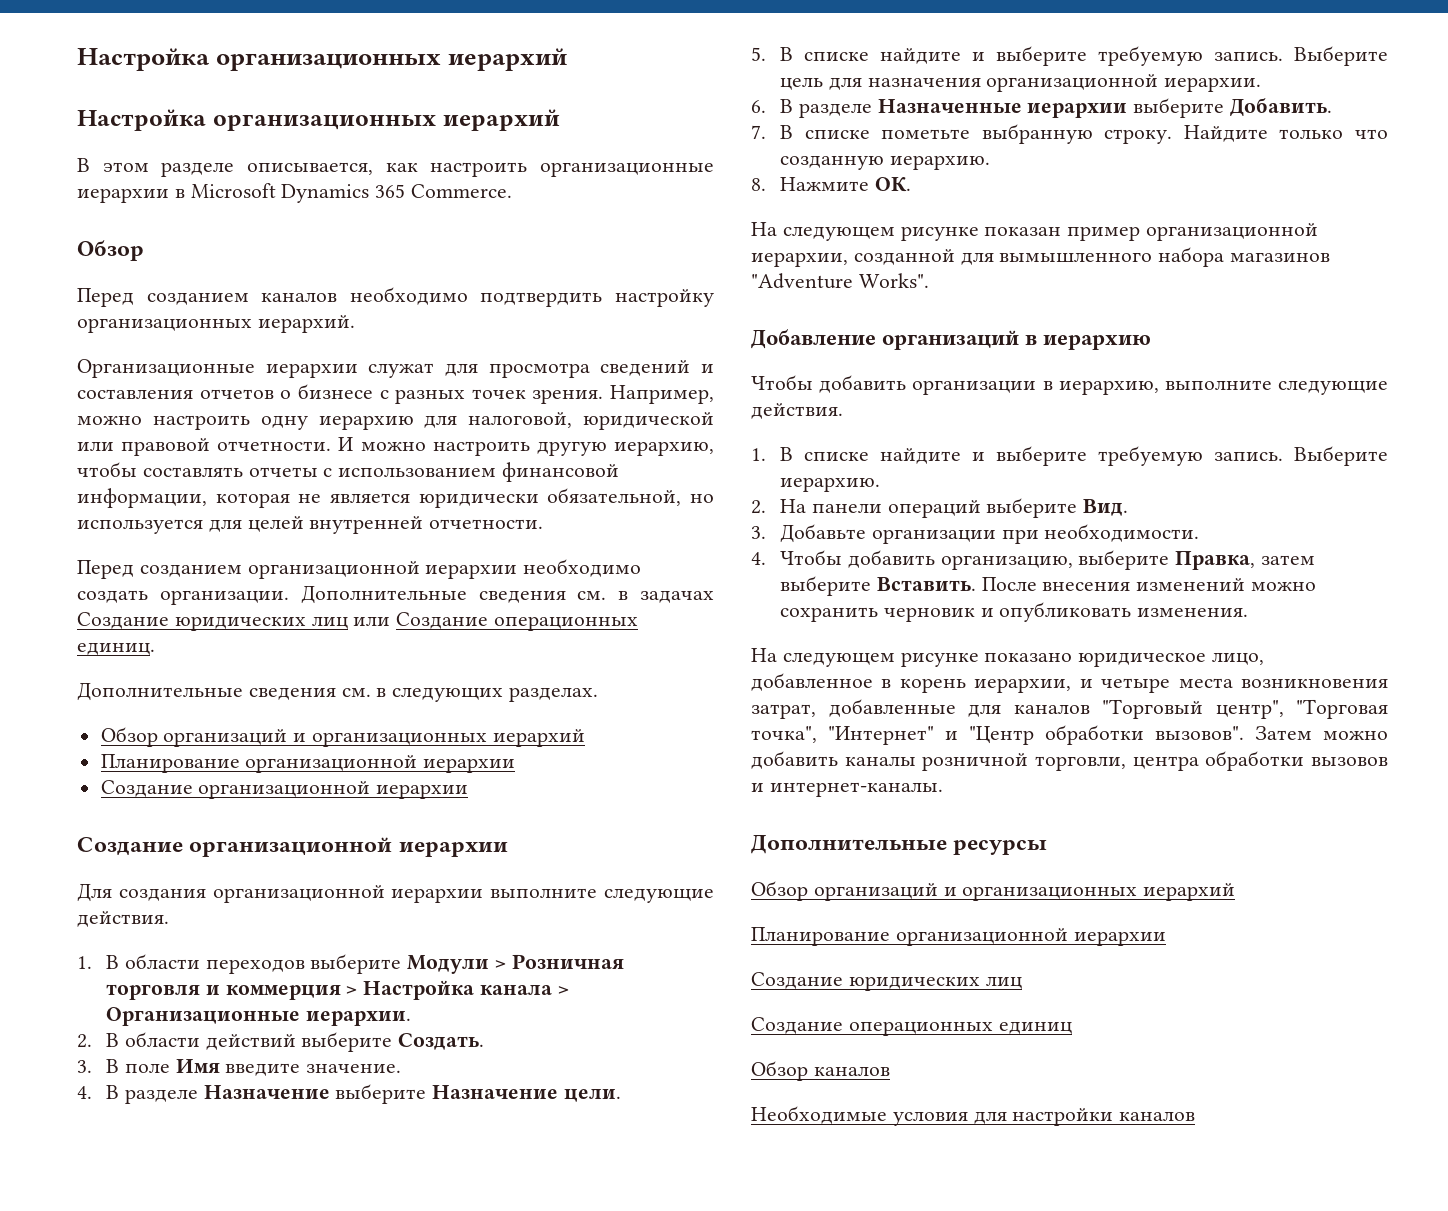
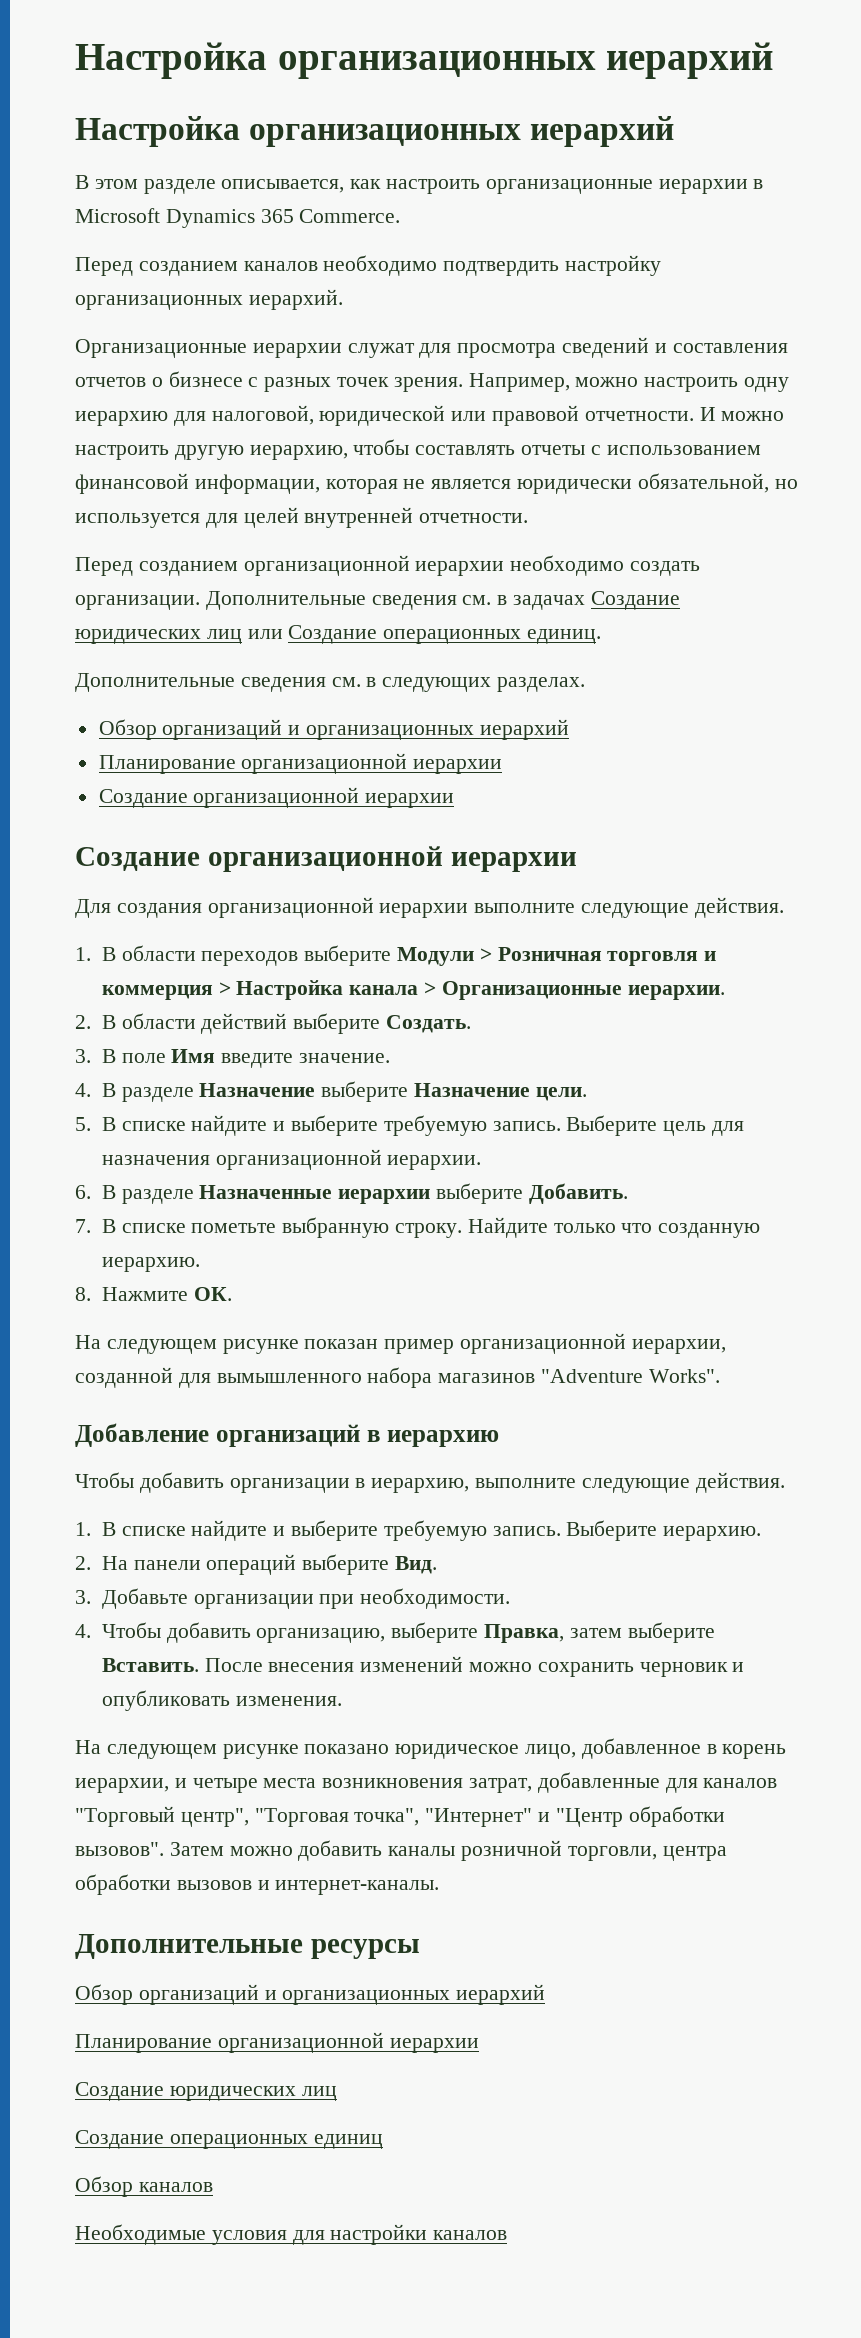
[77,240,144,261] // Обзор -> (401, 216) none

